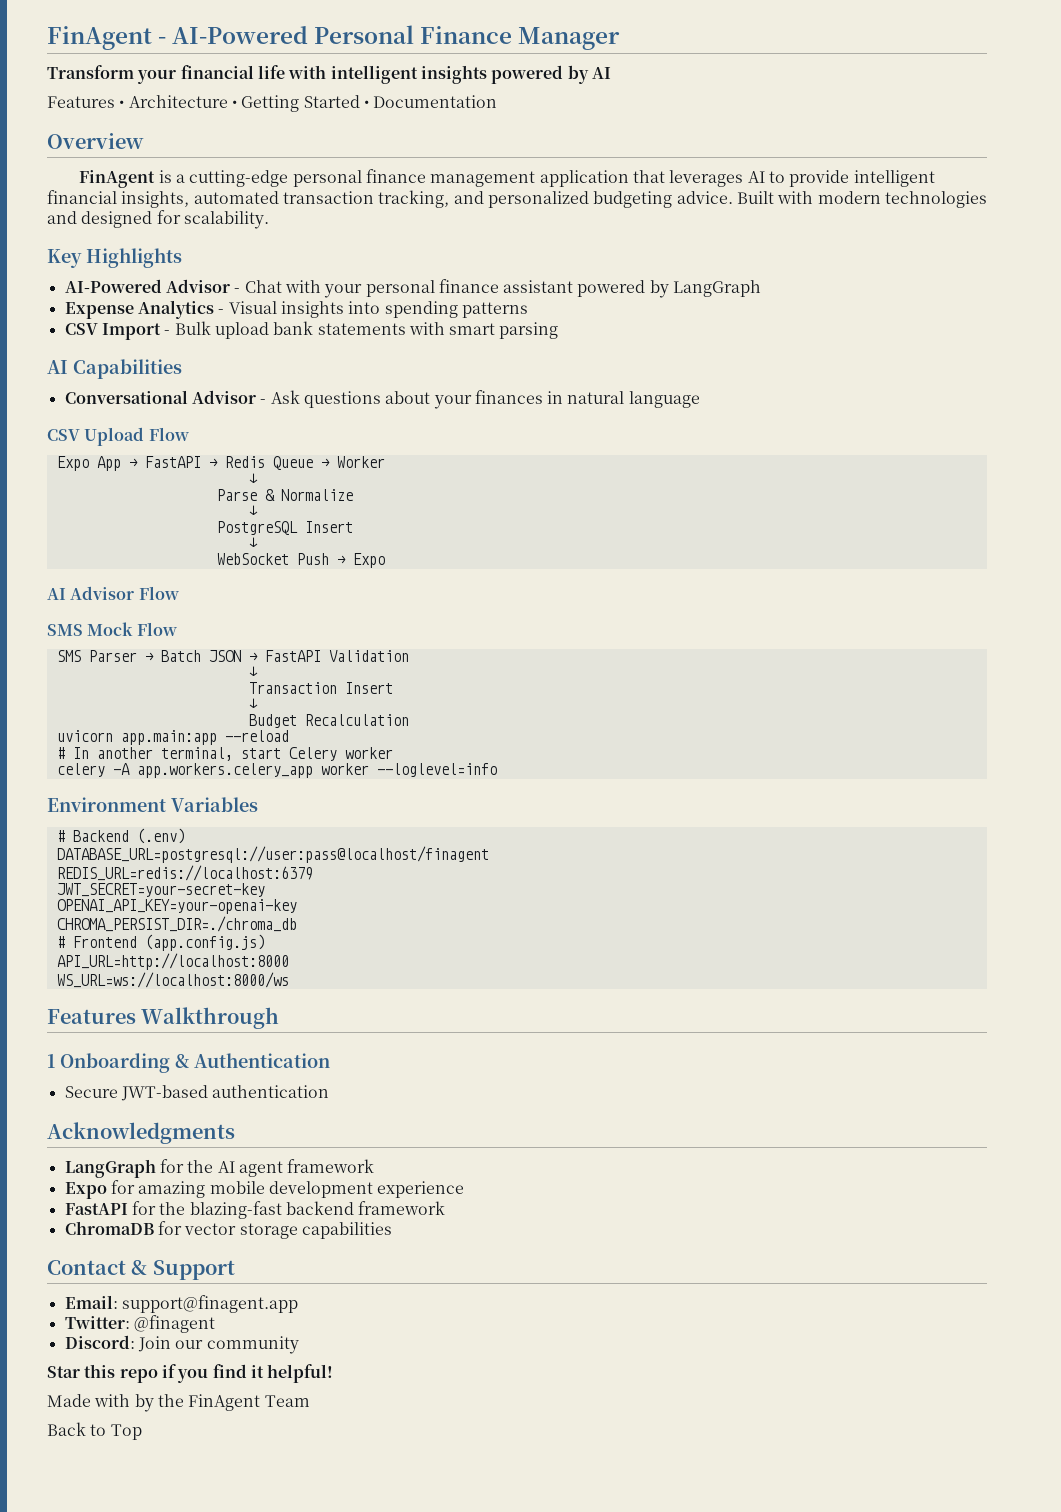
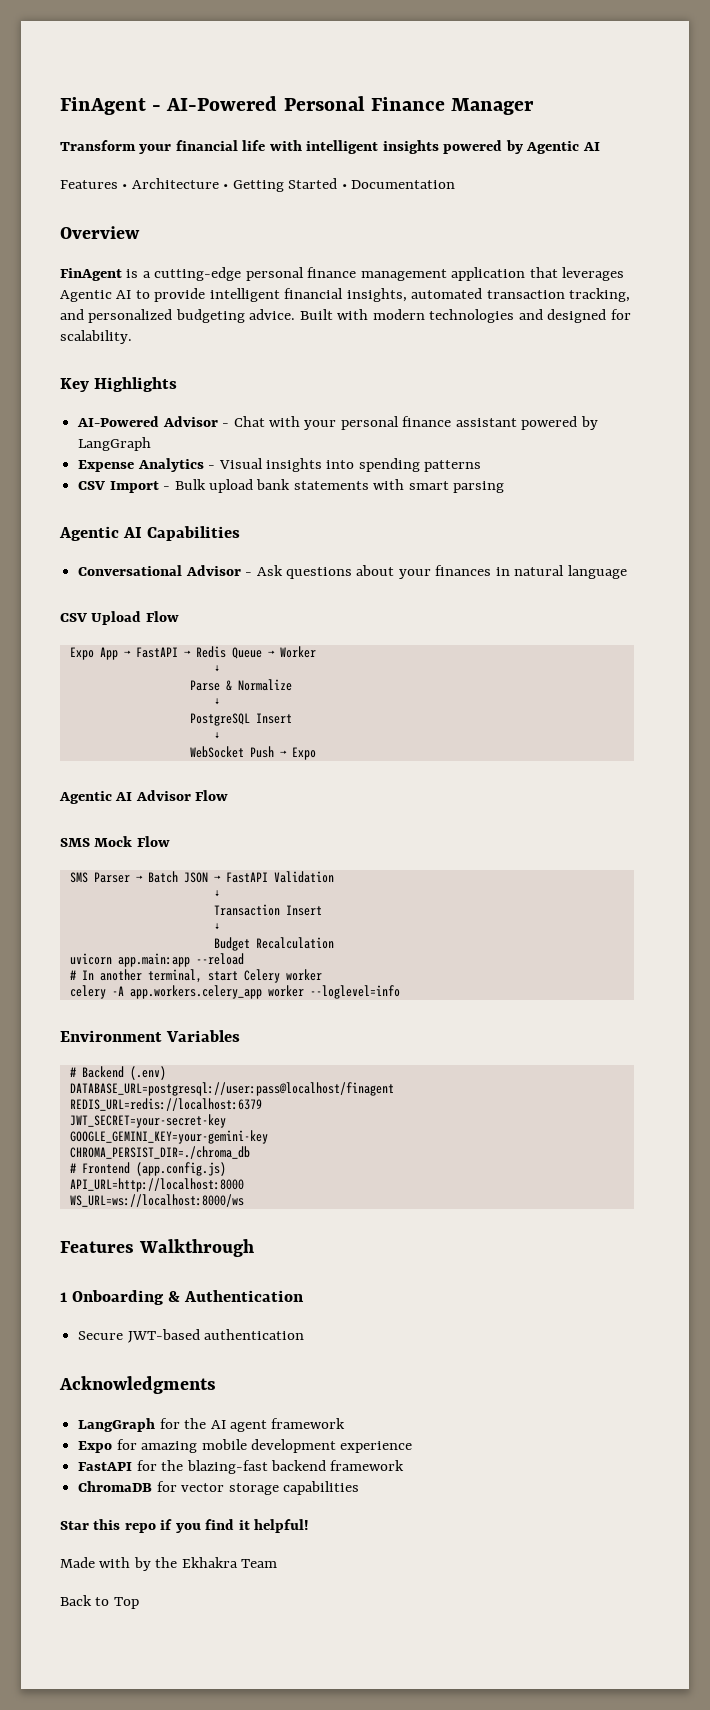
(589, 74) none -> [526,141,580,154] Agentic
(744, 178) none -> [60,290,112,302] Agentic
(559, 330) none -> [59,526,119,541] Agentic
(385, 560) none -> [59,791,112,804] Agentic
[56,899,297,914] OPENAI_API_KEY=your-openai-key -> [69,1130,268,1144] GOOGLE_GEMINI_KEY=your-gemini-key
[47,1260,235,1280] [64,1295,298,1313] [64,1315,215,1333] [64,1335,299,1354] // Contact & Support // Email: support@finagent.app // Twitter: @finagent // Discord: Join our community -> (359, 1488) none
[188,1394,261,1411] FinAgent -> [181,1557,238,1568] Ekhakra

